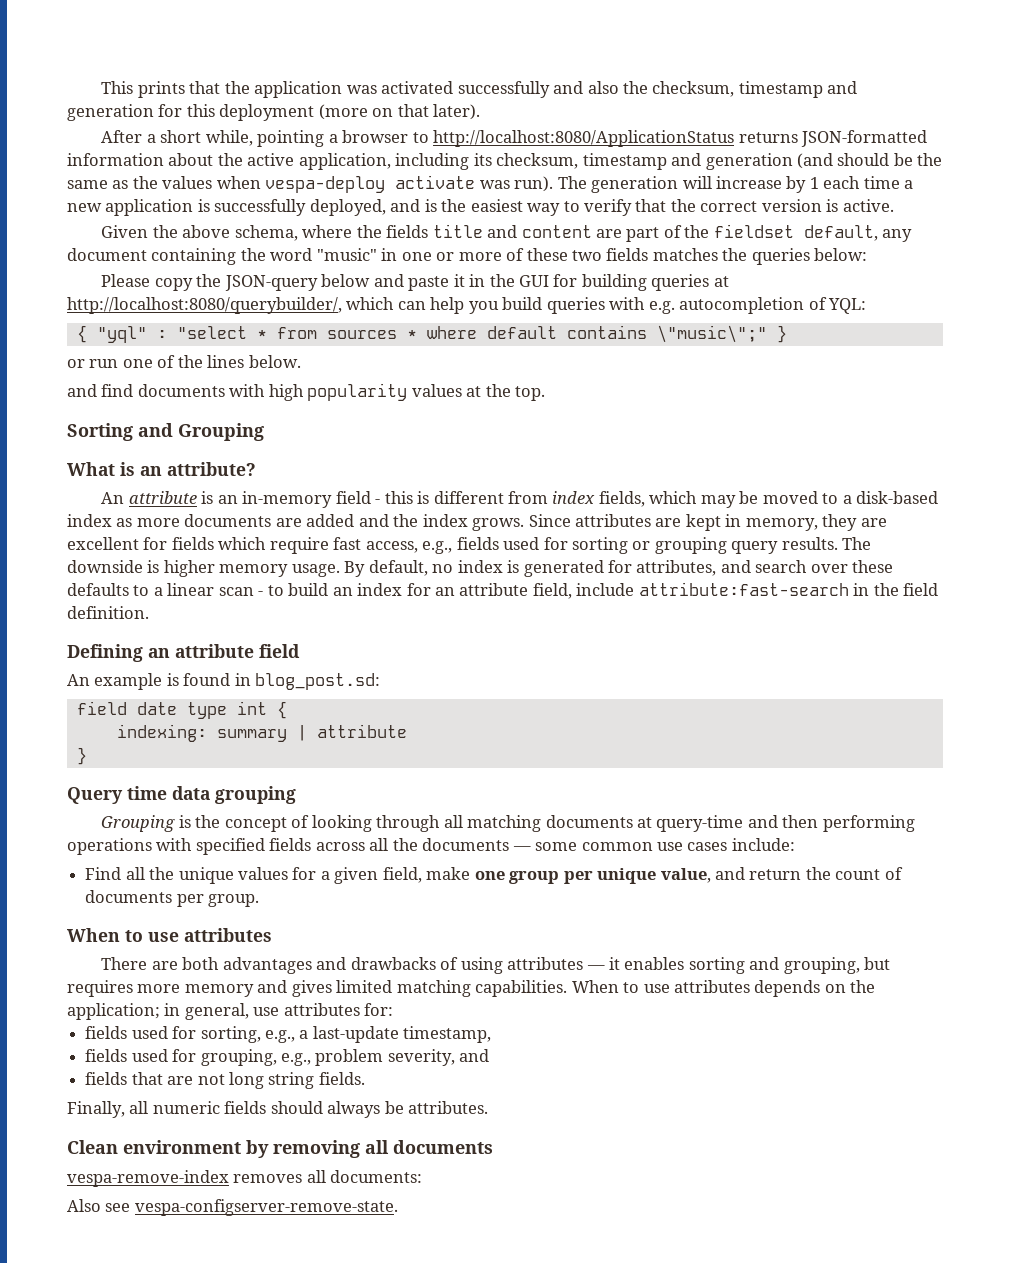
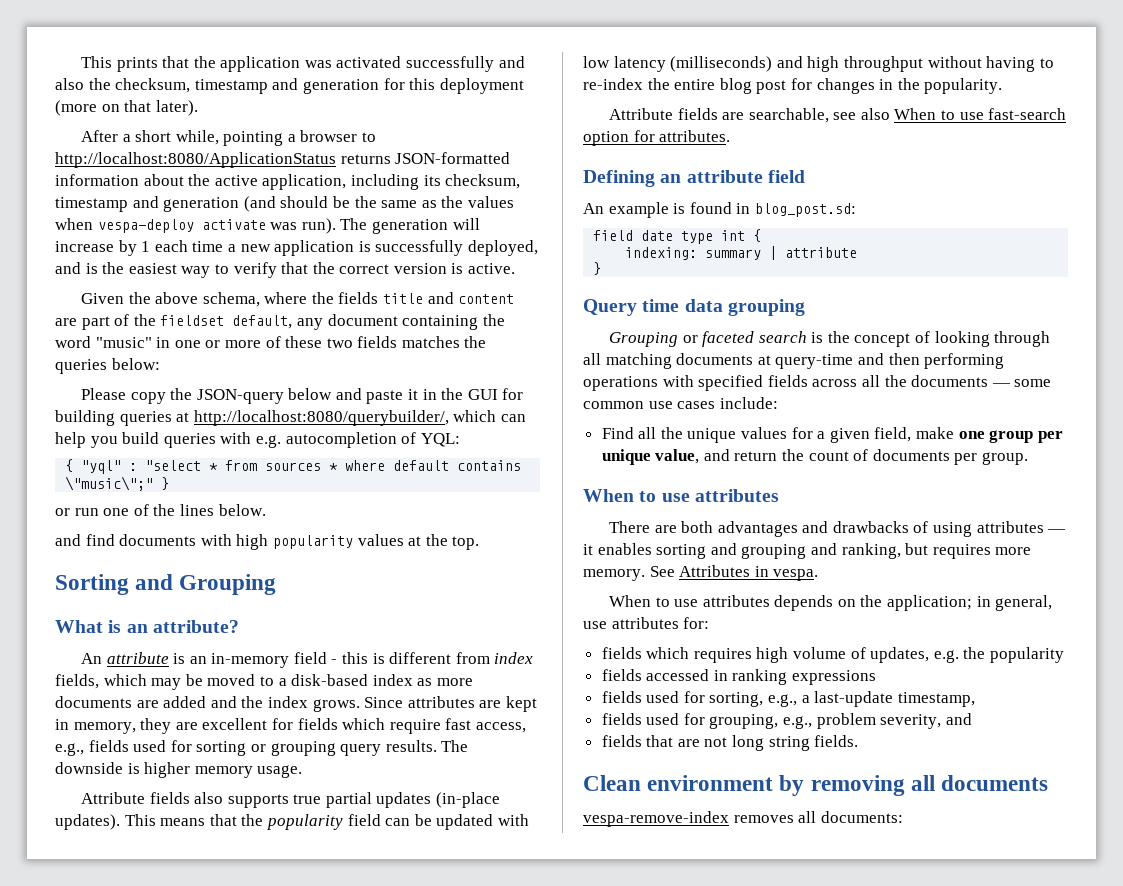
[344,560,894,577] [67,582,939,599] [67,606,149,619] By default, no index is generated for attributes, and search over these defaults to a linear scan - to build an index for an attribute field, include attribute:fast-search in the field definition. -> [80,792,501,808] [55,814,529,830] [583,56,1054,72] [583,78,1003,94] [608,108,1067,123] [583,130,731,146] // Attribute fields also supports true partial updates (in-place updates). This means that the popularity field can be updated with low latency (milliseconds) and high throughput without having to re-index the entire blog post for changes in the popularity. // Attribute fields are searchable, see also When to use fast-search option for attributes.
(176, 823) none -> [682,331,807,347] or faceted search
[783,957,891,974] [67,980,568,997] grouping, but requires more memory and gives limited matching capabilities. -> [741,543,1032,559] [583,565,819,581] grouping and ranking, but requires more memory. See Attributes in vespa. //
(394, 1009) none -> [601,647,1065,663] [601,669,877,685] // fields which requires high volume of updates, e.g. the popularity // fields accessed in ranking expressions
[67,1101,489,1118] // Finally, all numeric fields should always be attributes. -> (859, 741) none
[67,1199,398,1216] // Also see vespa-configserver-remove-state. -> (903, 817) none

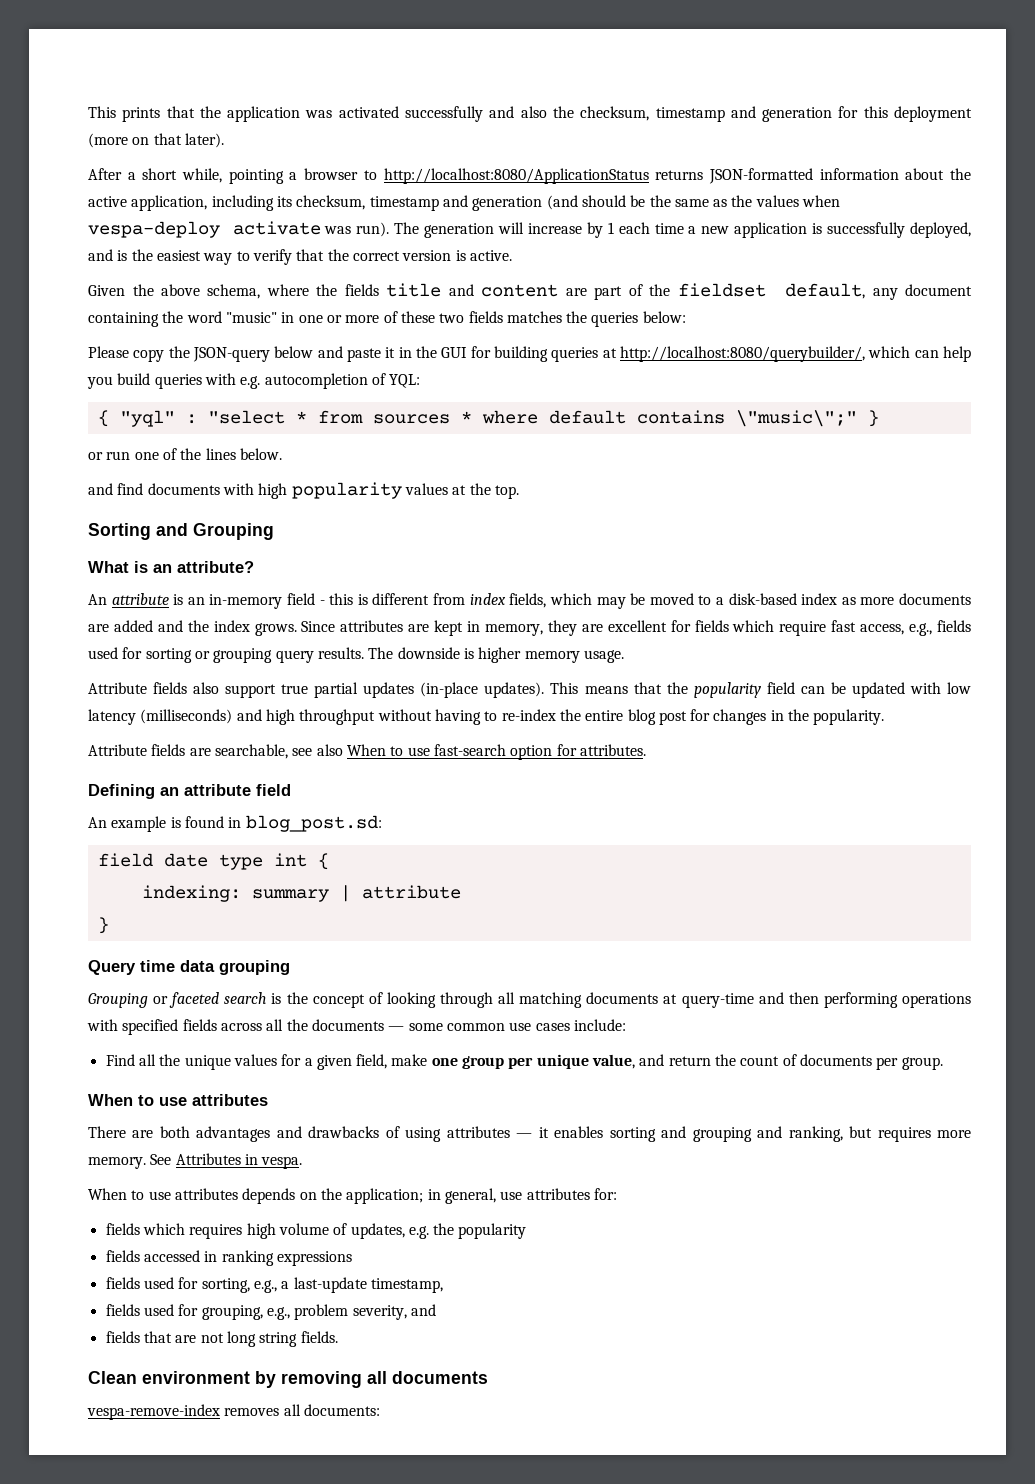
[227,794,289,808] supports -> [225,684,277,698] support

